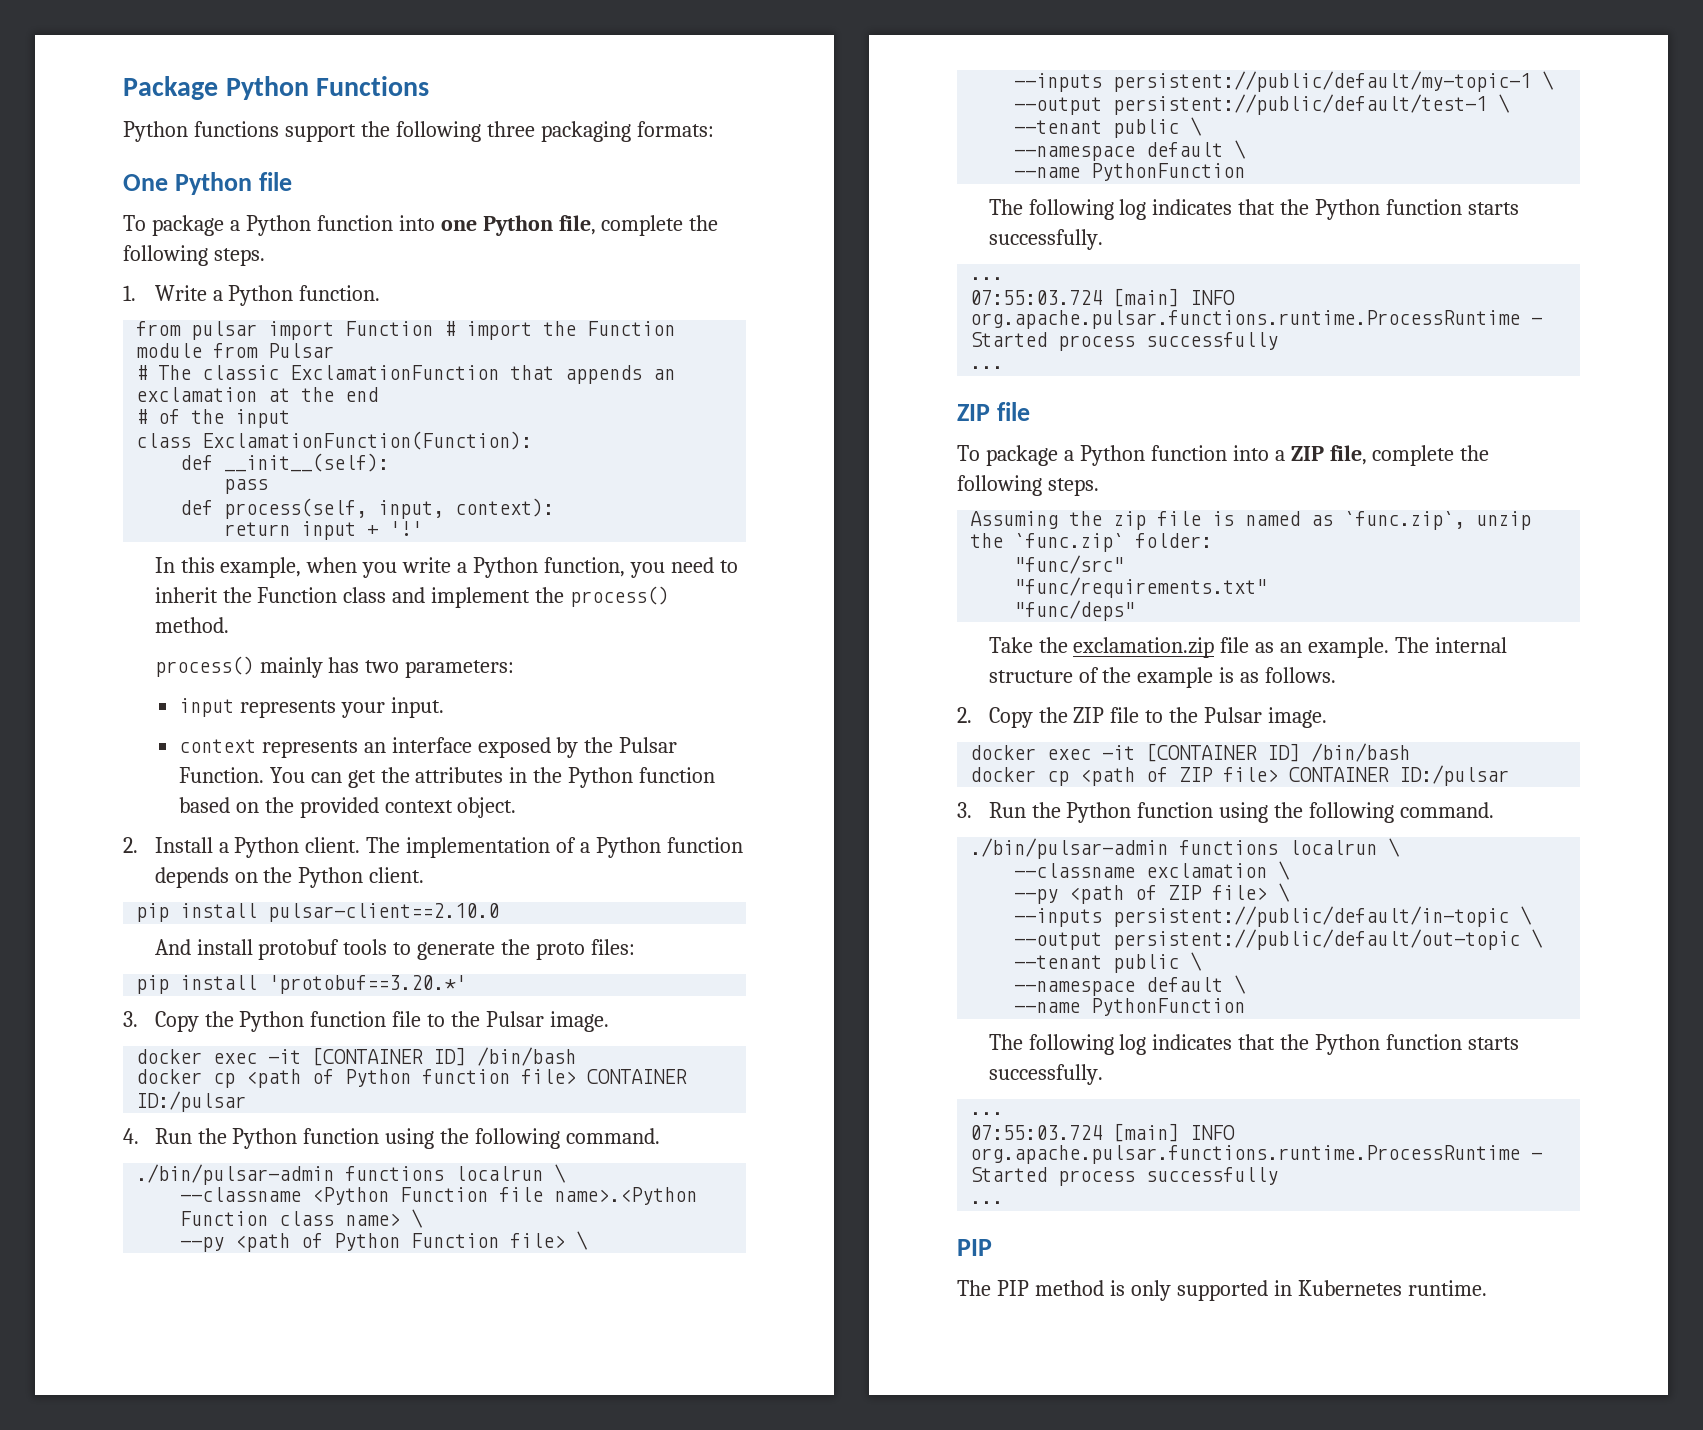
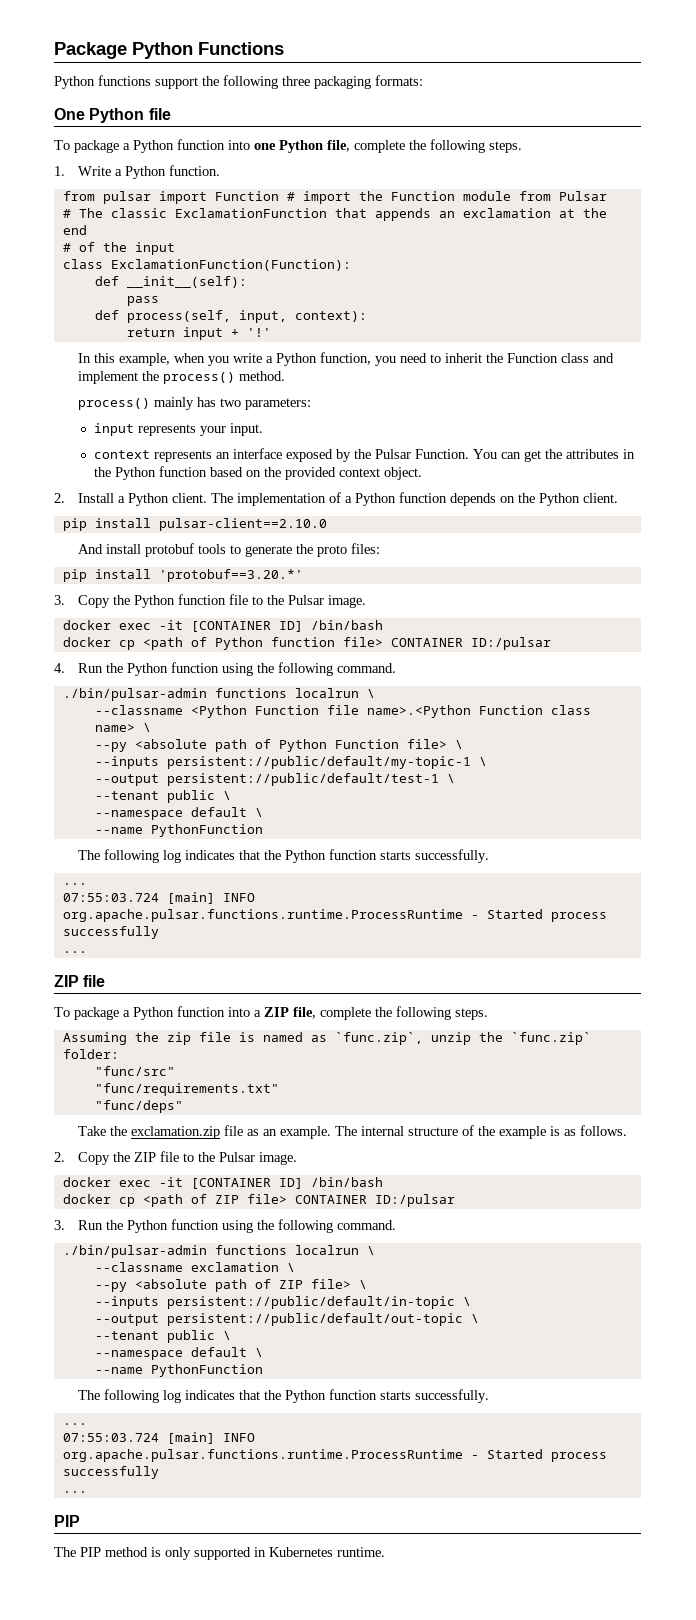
[235,1233,291,1252] <path -> [134,739,247,752] <absolute path
[1069,885,1125,904] <path -> [134,1279,247,1292] <absolute path

